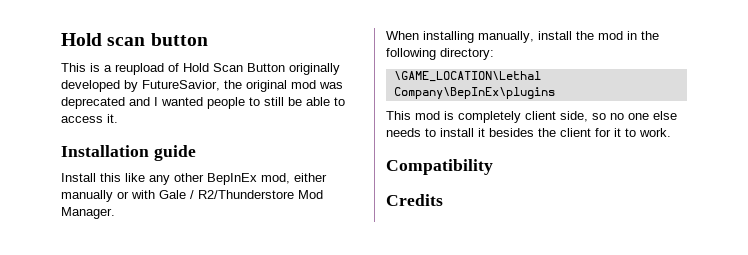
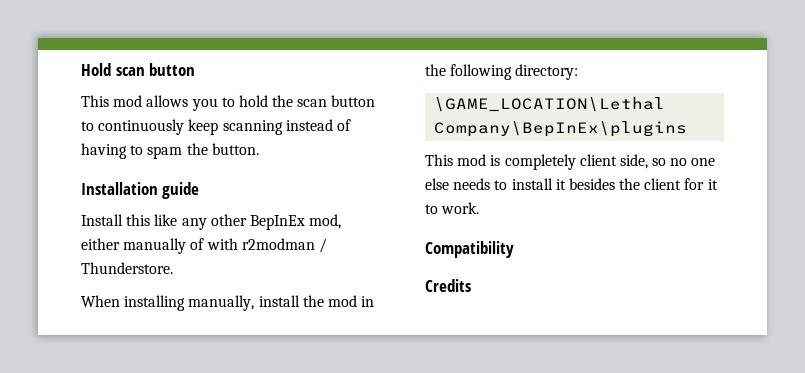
[90,63,340,75] [61,80,343,92] [61,97,345,109] [61,114,118,123] is a reupload of Hold Scan Button originally developed by FutureSavior, the original mod was deprecated and I wanted people to still be able to access it. -> [113,95,376,111] [81,119,351,135] [81,143,259,159] mod allows you to hold the scan button to continuously keep scanning instead of having to spam the button.
[117,190,323,199] [61,207,115,219] or with Gale / R2/Thunderstore Mod Manager. -> [190,238,327,253] [81,262,173,274] of with r2modman / Thunderstore.

